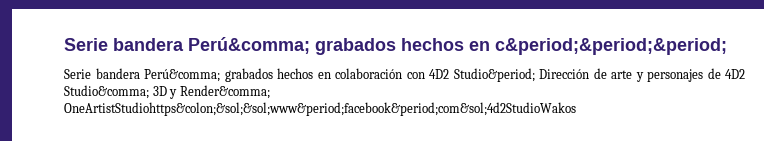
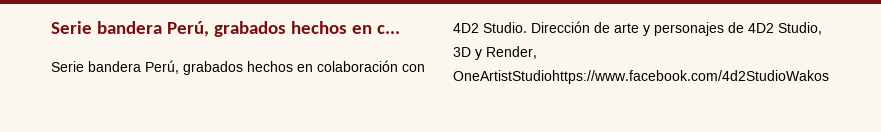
[64,37,727,55] [64,68,220,82] Serie bandera Perú&comma; grabados hechos en c&period;&period;&period; // Serie bandera Perú&comma; -> [51,21,400,37] [51,60,179,74] Serie bandera Perú, grabados hechos en c... // Serie bandera Perú,
[453,68,535,82] Studio&period; -> [483,22,527,33] Studio.
[64,85,149,99] Studio&comma; -> [778,22,822,35] Studio,
[179,85,270,99] [64,102,576,116] Render&comma; OneArtistStudiohttps&colon;&sol;&sol;www&period;facebook&period;com&sol;4d2StudioWakos -> [486,46,537,59] [453,70,829,84] Render, OneArtistStudiohttps://www.facebook.com/4d2StudioWakos

